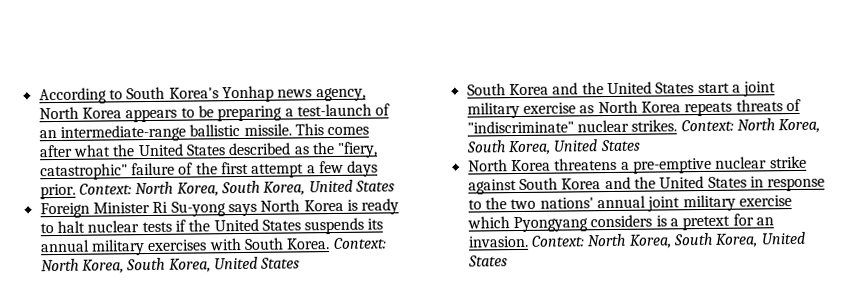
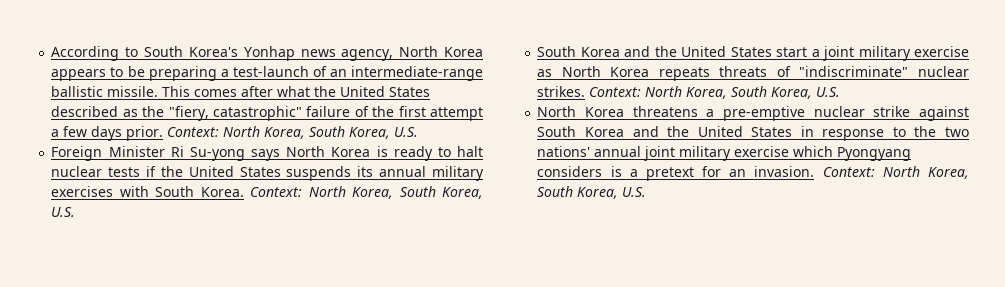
[308,179,395,193] United States -> [394,127,419,137] U.S.
[213,256,301,270] United States -> [51,207,76,217] U.S.
[553,139,641,152] United States -> [816,87,841,97] U.S.
[760,231,806,245] [467,255,508,267] United States -> [622,187,647,197] U.S.

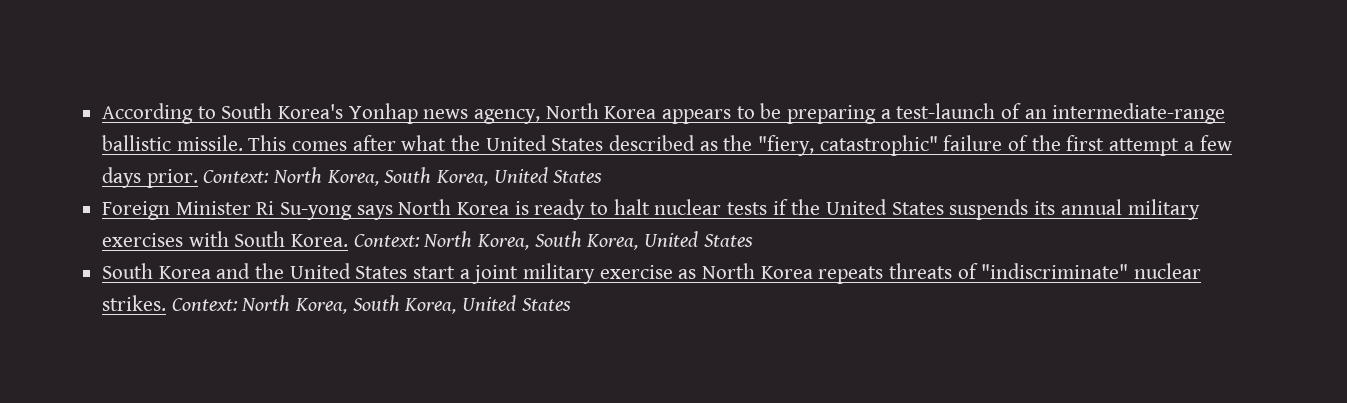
[394,127,419,137] U.S. -> [493,167,603,183] United States
[51,207,76,217] U.S. -> [644,231,753,247] United States
[816,87,841,97] [537,106,969,121] [537,126,969,141] [537,146,912,161] [537,166,970,181] [537,186,647,199] U.S. // North Korea threatens a pre-emptive nuclear strike against South Korea and the United States in response to the two nations' annual joint military exercise which Pyongyang considers is a pretext for an invasion. Context: North Korea, South Korea, U.S. -> [462,295,571,311] United States

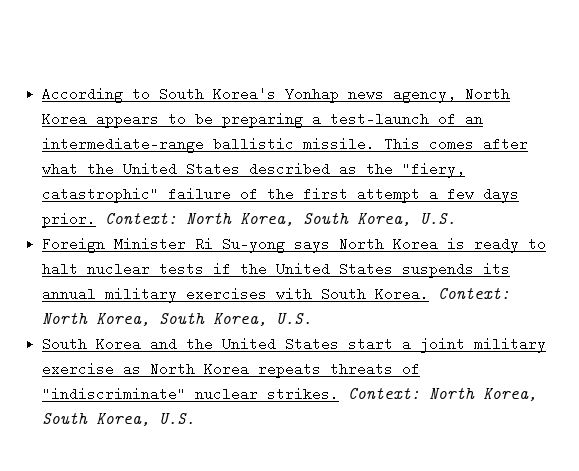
[493,167,603,183] United States -> [420,213,457,224] U.S.
[644,231,753,247] United States -> [276,313,313,324] U.S.
[462,295,571,311] United States -> [159,413,196,424] U.S.

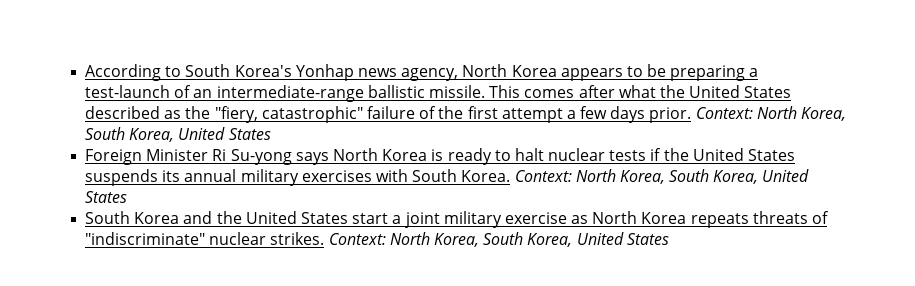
[420,213,457,224] U.S. -> [178,127,271,140] United States
[276,313,313,324] U.S. -> [762,169,810,182] [85,191,128,203] United States
[159,413,196,424] U.S. -> [576,232,669,245] United States

